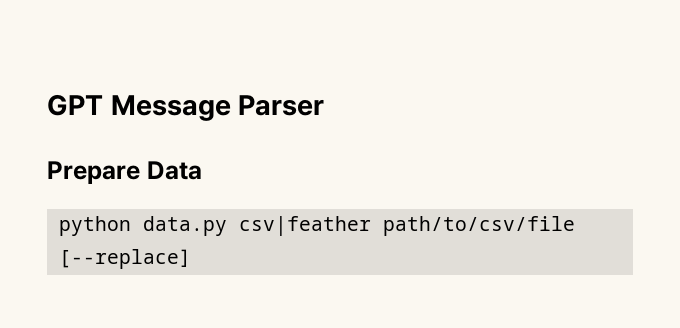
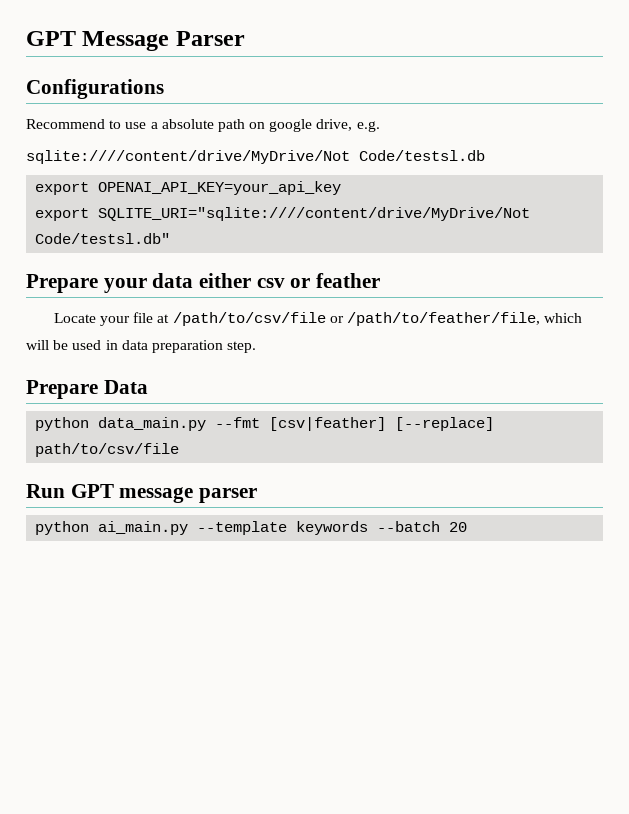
[47,161,202,184] [58,216,575,236] [58,249,191,269] Prepare Data // python data.py csv|feather path/to/csv/file [--replace] -> [26,79,164,99] [26,119,380,132] [26,150,485,164] [35,181,342,195] [35,207,531,221] [35,233,171,244] [26,273,381,293] [53,312,583,326] [26,340,257,353] [26,380,148,399] [35,417,495,431] [35,443,180,457] [26,484,258,503] [35,521,468,535] Configurations // Recommend to use a absolute path on google drive, e.g. // sqlite:////content/drive/MyDrive/Not Code/testsl.db // export OPENAI_API_KEY=your_api_key // export SQLITE_URI="sqlite:////content/drive/MyDrive/Not Code/testsl.db" // Prepare your data either csv or feather // Locate your file at /path/to/csv/file or /path/to/feather/file, which will be used in data preparation step. // Prepare Data // python data_main.py --fmt [csv|feather] [--replace] path/to/csv/file // Run GPT message parser // python ai_main.py --template keywords --batch 20

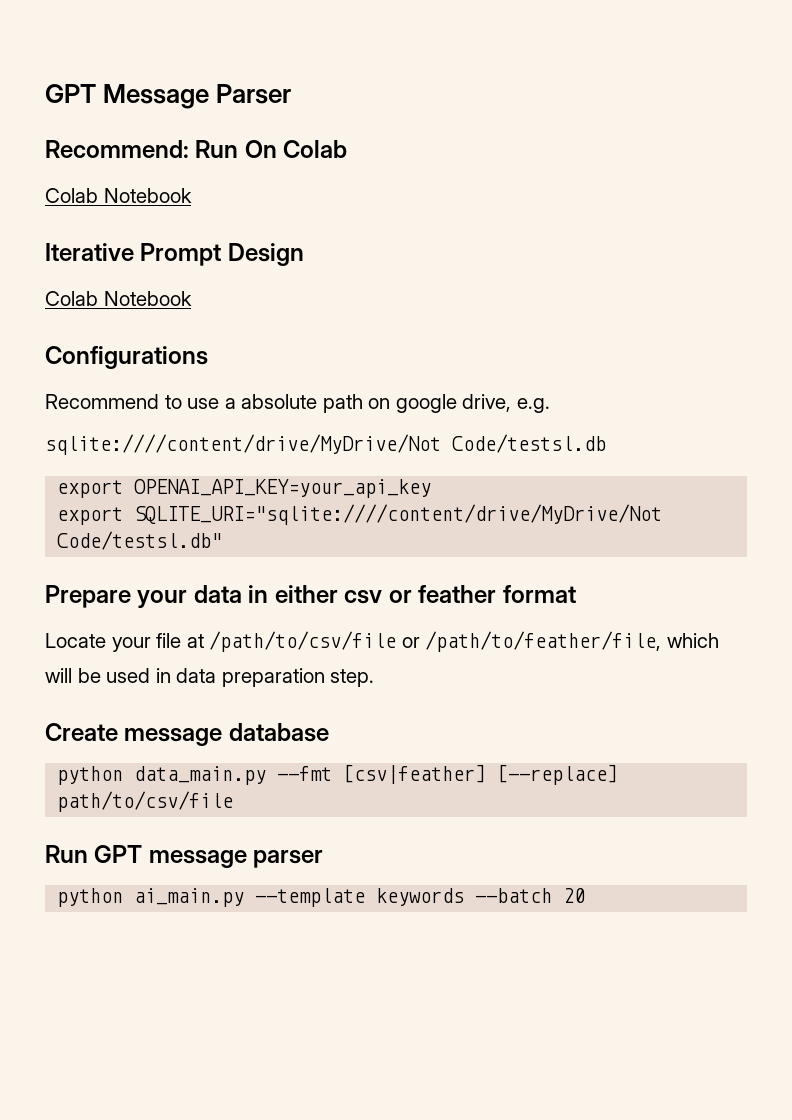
(245, 38) none -> [45,140,348,158] [45,188,192,203] [45,243,304,266] [45,291,192,306] // Recommend: Run On Colab // Colab Notebook // Iterative Prompt Design // Colab Notebook
(194, 280) none -> [248,585,269,603] in
(381, 280) none -> [502,585,576,603] format
[26,380,148,399] Prepare Data -> [45,723,329,746] Create message database

